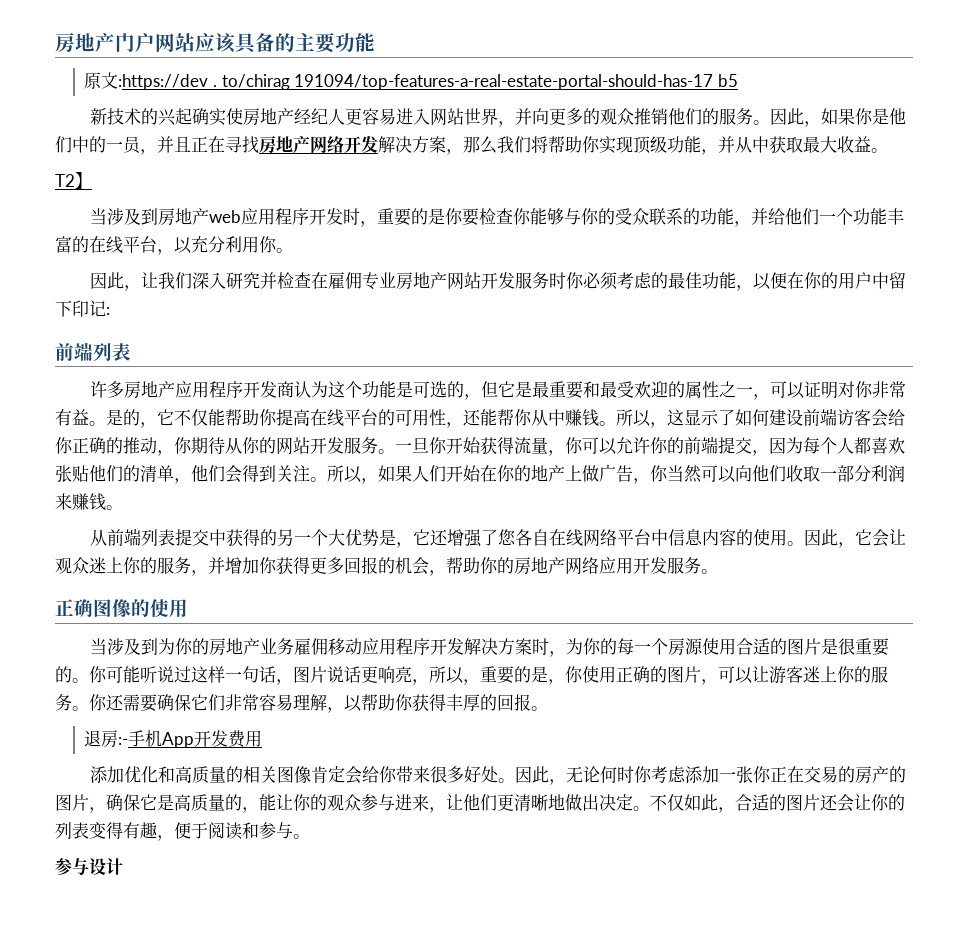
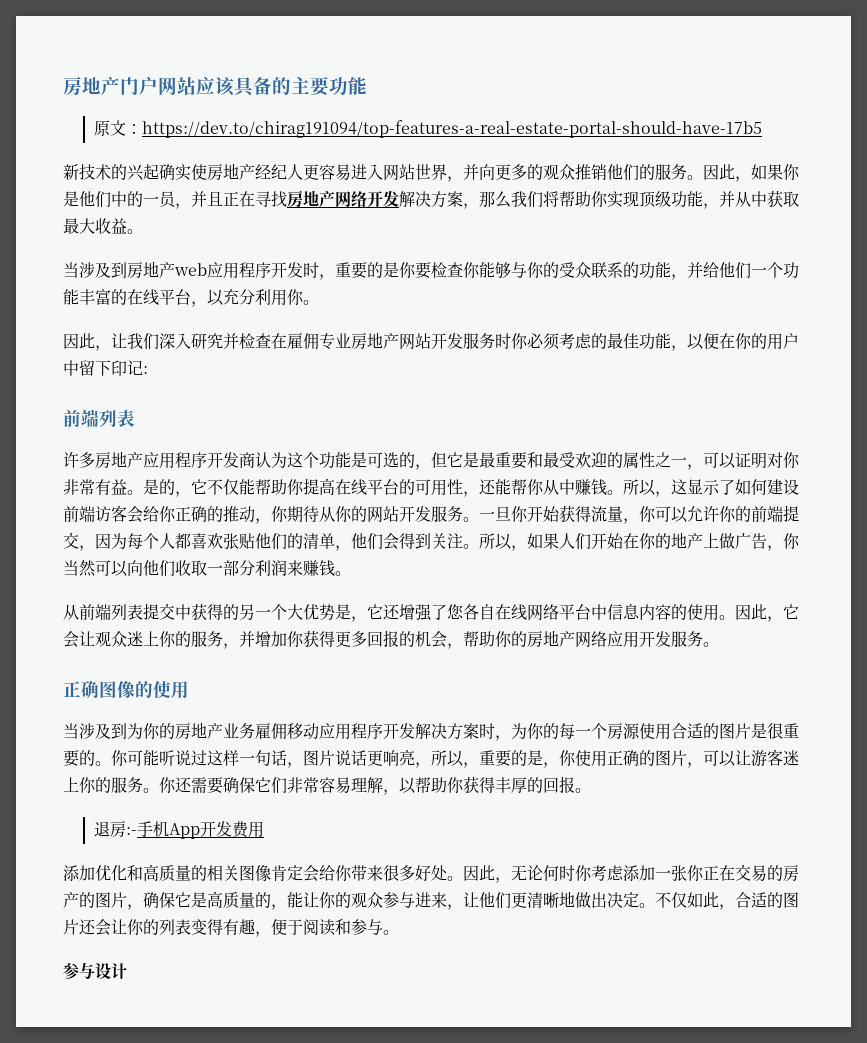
[118,74,738,90] :https://dev . to/chirag 191094/top-features-a-real-estate-portal-should-has-17 b5 -> [125,120,762,138] ：https://dev.to/chirag191094/top-features-a-real-estate-portal-should-have-17b5
[55,172,92,189] // T2】 -> (143, 231) none

